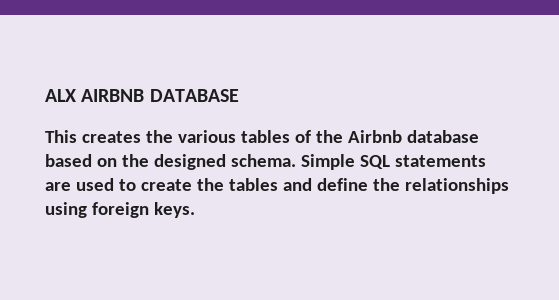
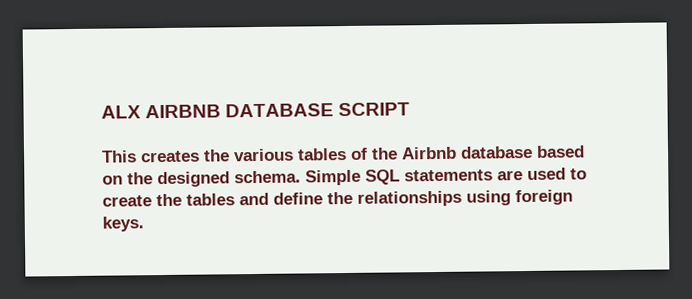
(239, 95) none -> [338,102,411,117] SCRIPT

